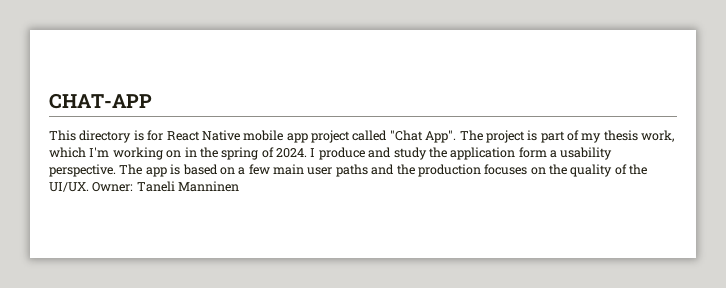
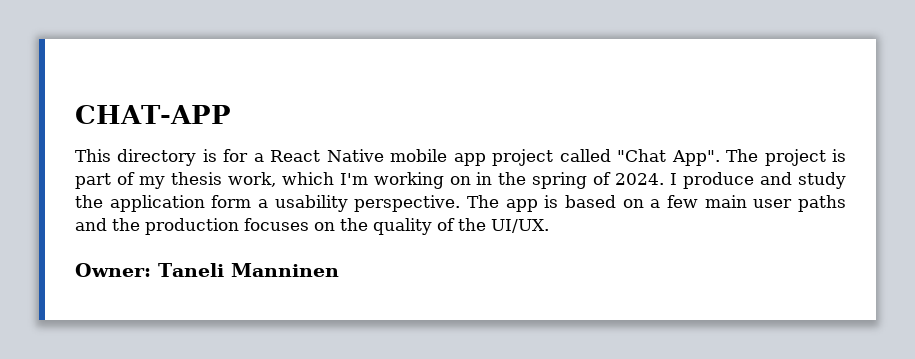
(164, 135) none -> [253,153,264,162] a
(89, 187) none -> (549, 226) //

